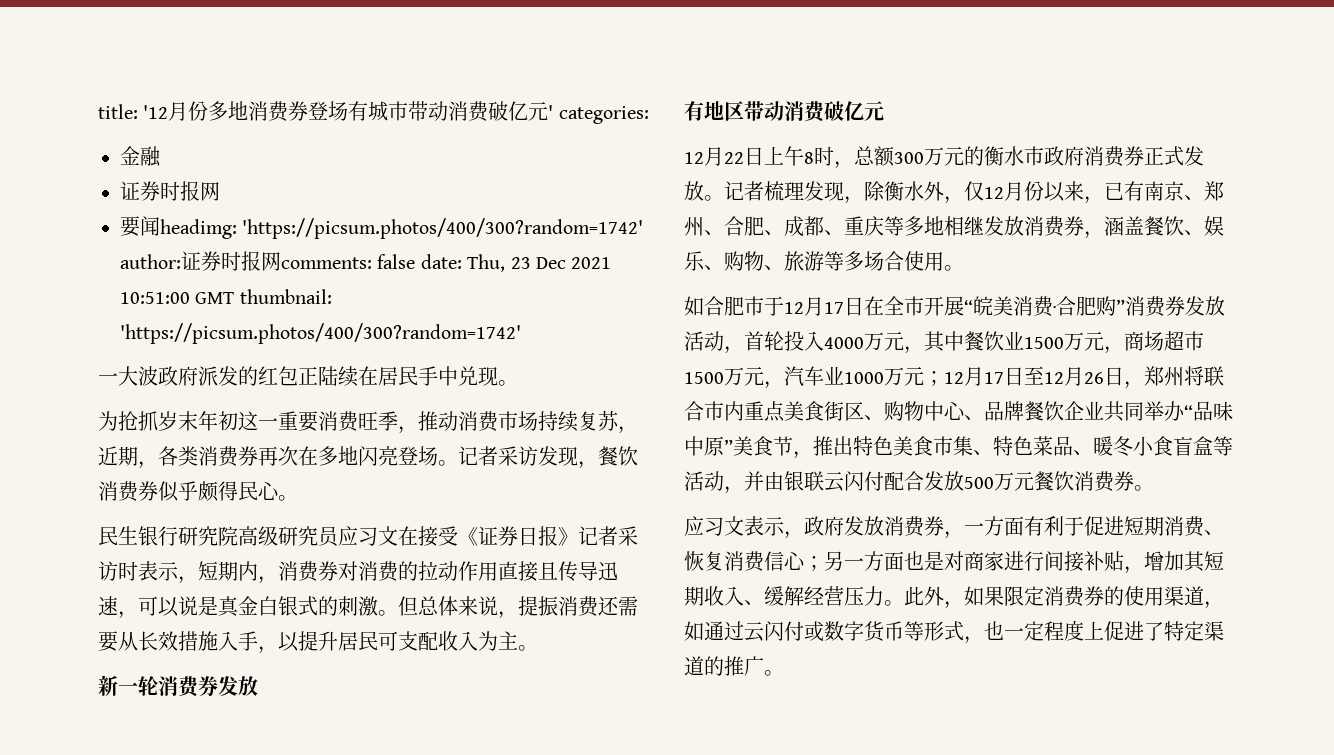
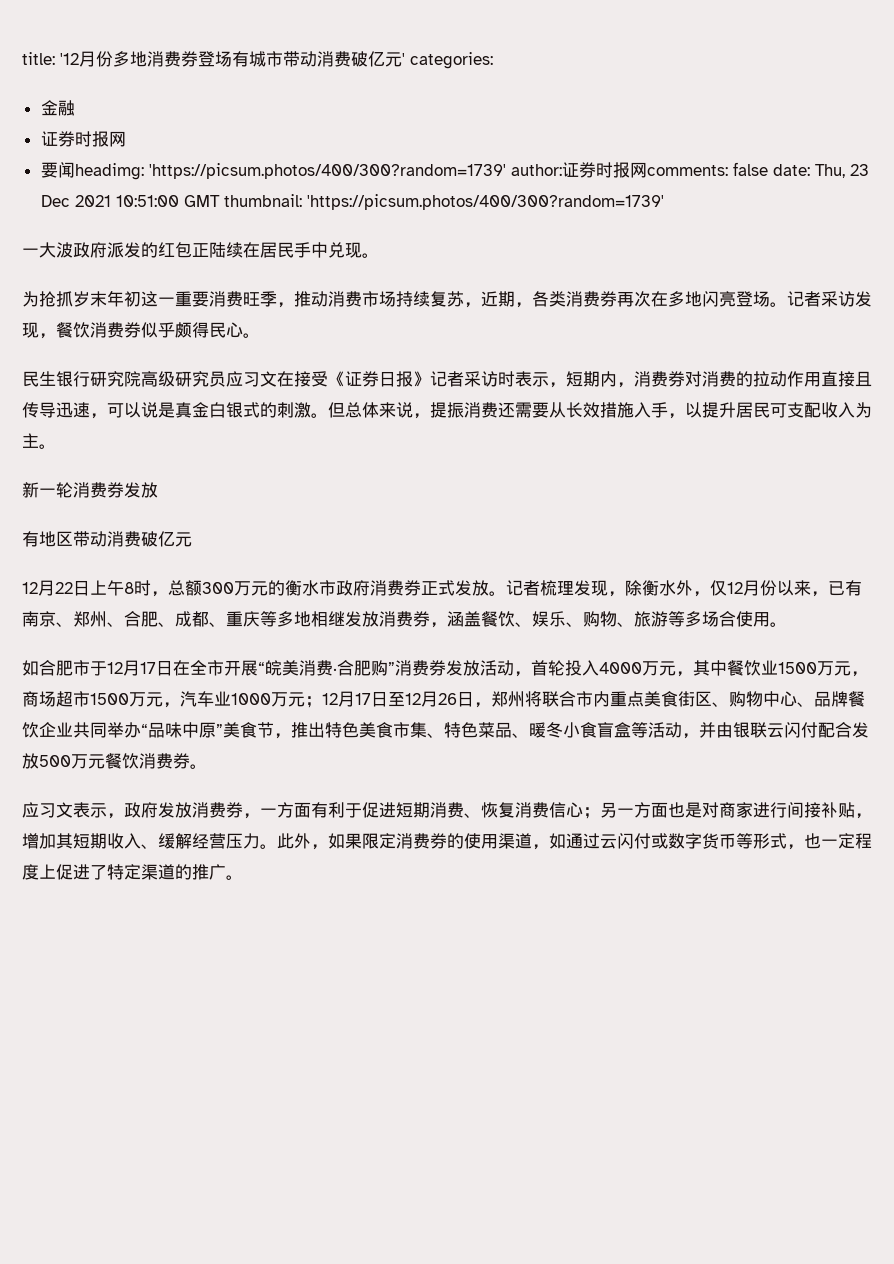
[242,218,644,239] 'https://picsum.photos/400/300?random=1742' -> [148,163,506,179] 'https://picsum.photos/400/300?random=1739'
[120,323,521,344] 'https://picsum.photos/400/300?random=1742' -> [306,194,664,210] 'https://picsum.photos/400/300?random=1739'

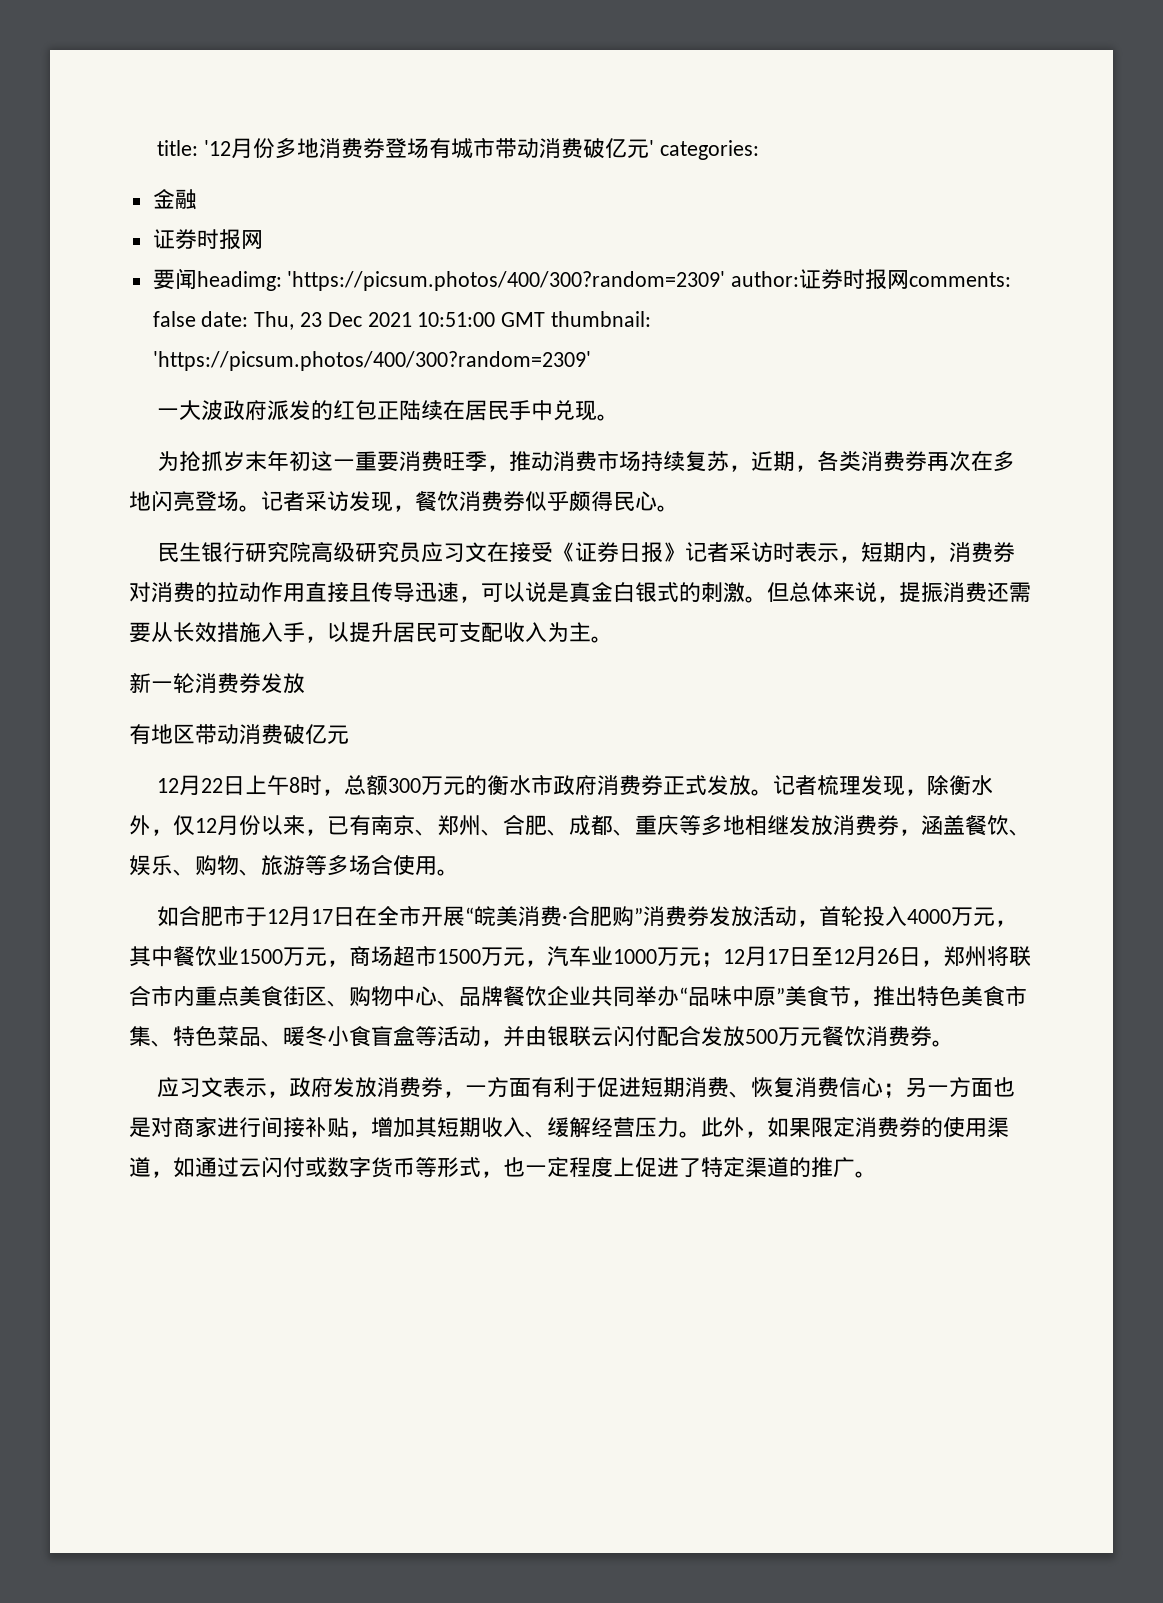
[148,163,506,179] 'https://picsum.photos/400/300?random=1739' -> [287,271,726,291] 'https://picsum.photos/400/300?random=2309'
[306,194,664,210] 'https://picsum.photos/400/300?random=1739' -> [152,351,591,371] 'https://picsum.photos/400/300?random=2309'

